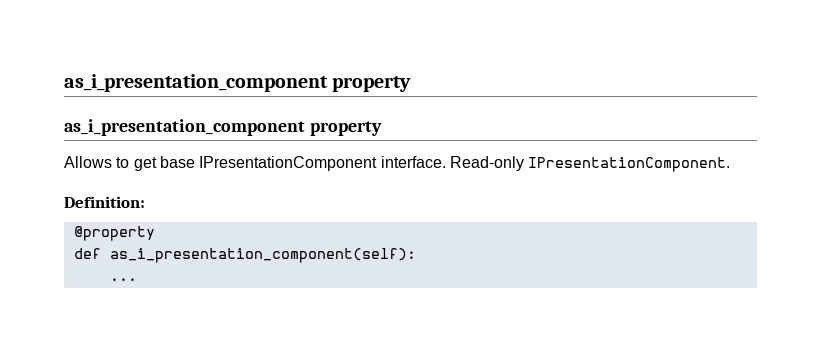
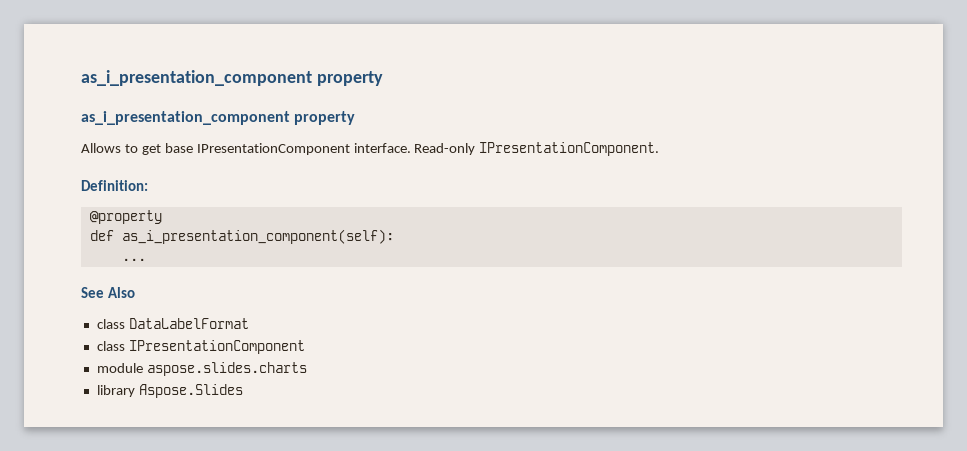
(137, 279) none -> [81,287,136,298] [96,318,249,329] [96,340,305,354] [96,362,307,376] [96,384,243,398] // See Also // class DataLabelFormat // class IPresentationComponent // module aspose.slides.charts // library Aspose.Slides

